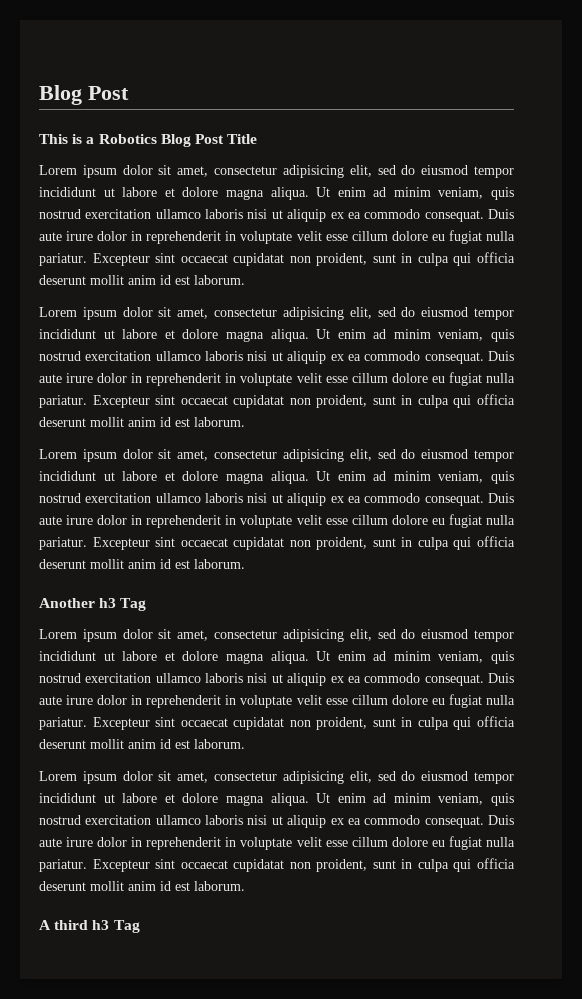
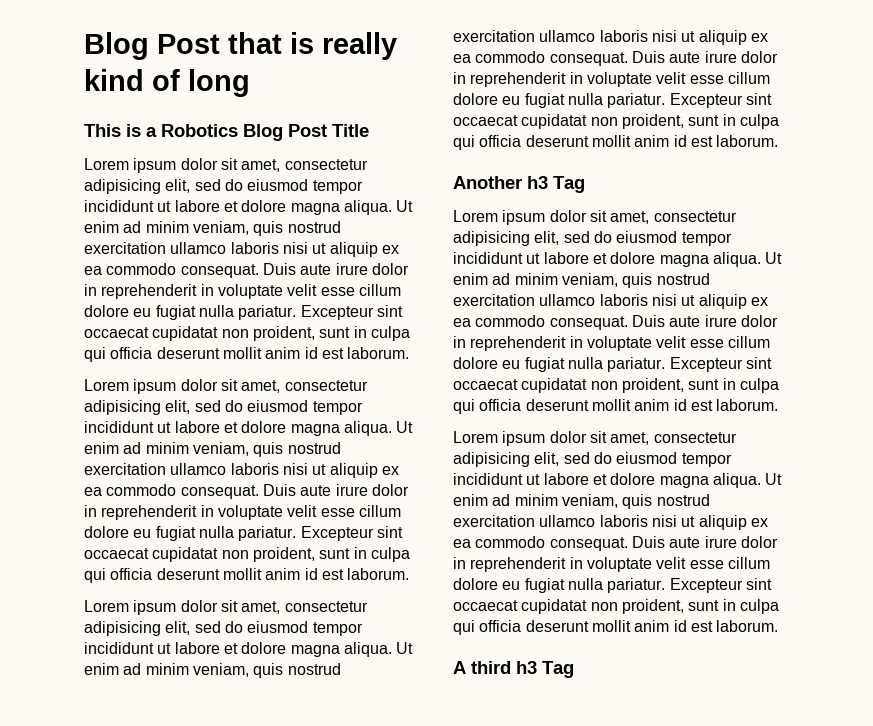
[39,85,129,105] Blog Post -> [84,32,397,60] [84,69,250,97] Blog Post that is really kind of long

